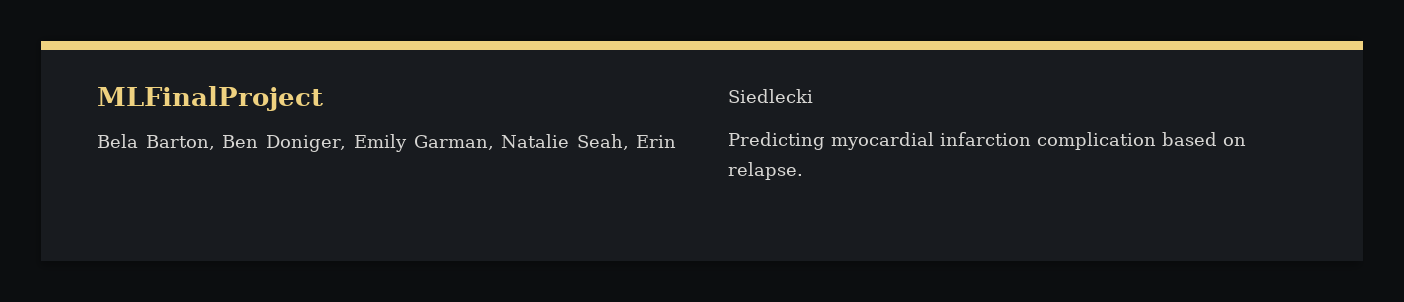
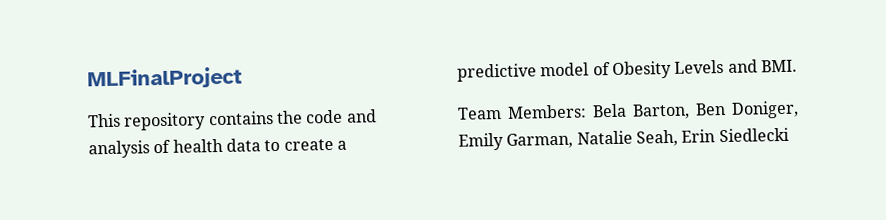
(323, 98) none -> [88,109,377,131] [88,138,347,159] [457,59,797,82] [457,104,587,120] This repository contains the code and analysis of health data to create a predictive model of Obesity Levels and BMI. // Team Members:
[728,132,1246,150] [728,162,803,180] // Predicting myocardial infarction complication based on relapse. -> (789, 135) none

